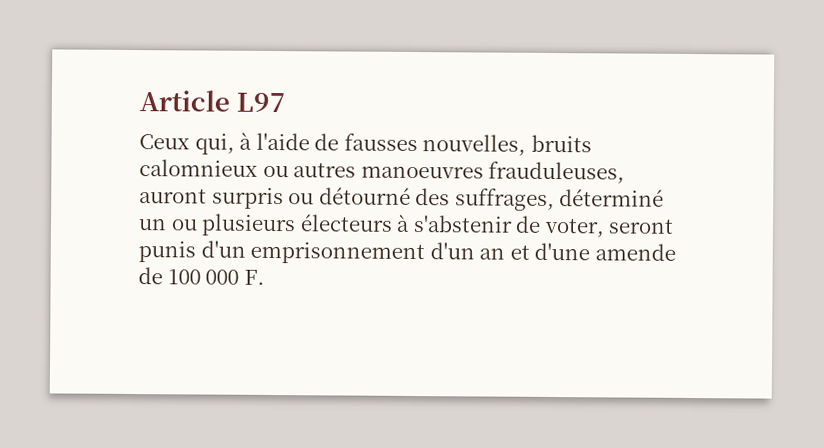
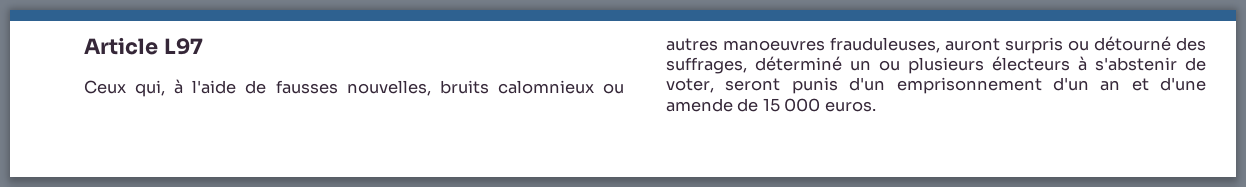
[167,269,265,285] 100 000 F. -> [762,98,876,112] 15 000 euros.

